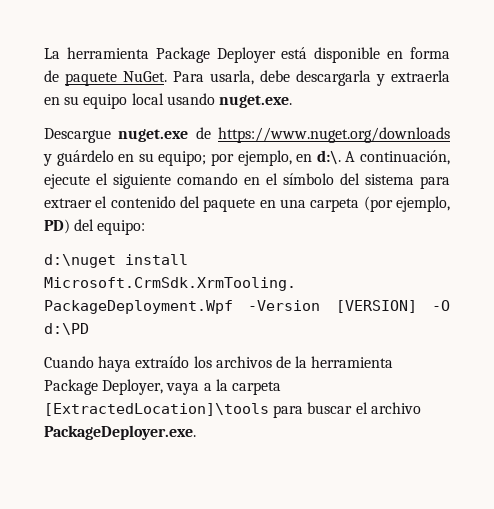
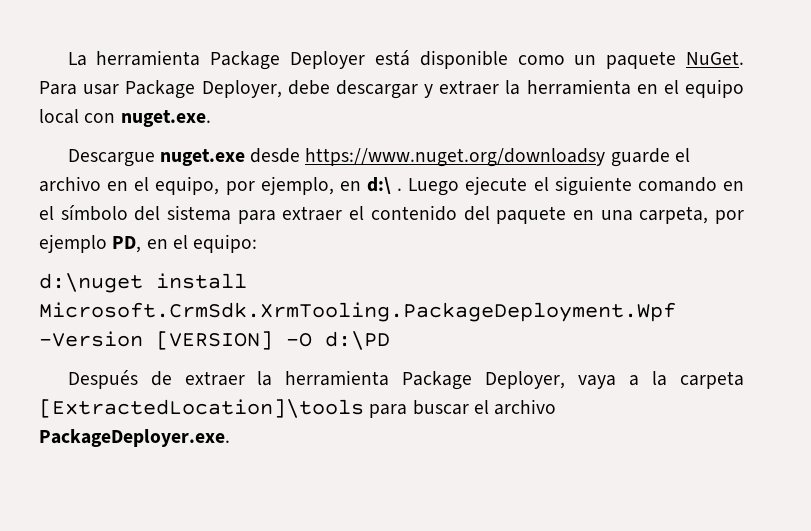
[387,47,450,59] [44,70,450,86] [44,96,80,105] en forma de paquete NuGet. Para usarla, debe descargarla y extraerla en su -> [517,51,745,69] [39,79,679,99] como un paquete NuGet. Para usar Package Deployer, debe descargar y extraer la herramienta en el
[166,93,215,105] usando -> [84,113,116,123] con
[195,127,450,143] [43,150,450,166] de https://www.nuget.org/downloads y guárdelo en su equipo; por ejemplo, en d:\. A continuación, -> [250,148,690,167] [39,176,460,196] desde https://www.nuget.org/downloadsy guarde el archivo en el equipo, por ejemplo, en d:\ . Luego
[310,196,450,212] [44,219,95,234] carpeta (por ejemplo, PD) del -> [639,206,745,224] [39,234,188,253] carpeta, por ejemplo PD, en el
[44,356,291,372] Cuando haya extraído los archivos de -> [67,370,245,389] Después de extraer

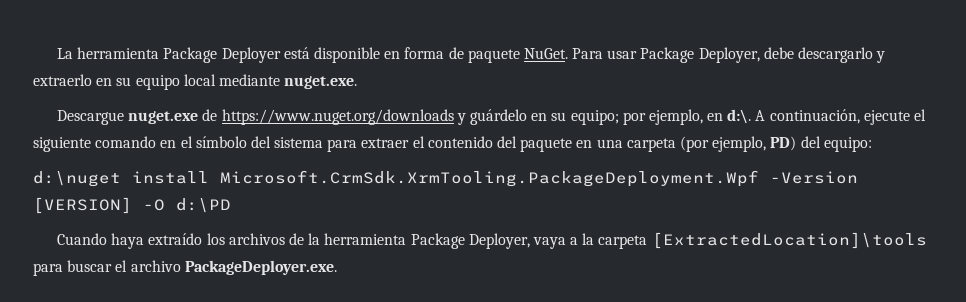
[517,55,597,65] como un -> [384,47,464,59] en forma de
[335,79,679,99] descargar y extraer la herramienta en el -> [798,47,886,63] [33,74,132,86] descargarlo y extraerlo en su
[84,113,116,123] con -> [218,74,280,86] mediante
[250,148,690,167] [39,176,460,196] desde https://www.nuget.org/downloadsy guarde el archivo en el equipo, por ejemplo, en d:\ . Luego -> [202,109,860,125] de https://www.nuget.org/downloads y guárdelo en su equipo; por ejemplo, en d:\. A continuación,
[639,206,745,224] [39,234,188,253] carpeta, por ejemplo PD, en el -> [626,136,821,152] carpeta (por ejemplo, PD) del
[67,370,245,389] Después de extraer -> [57,233,304,249] Cuando haya extraído los archivos de

